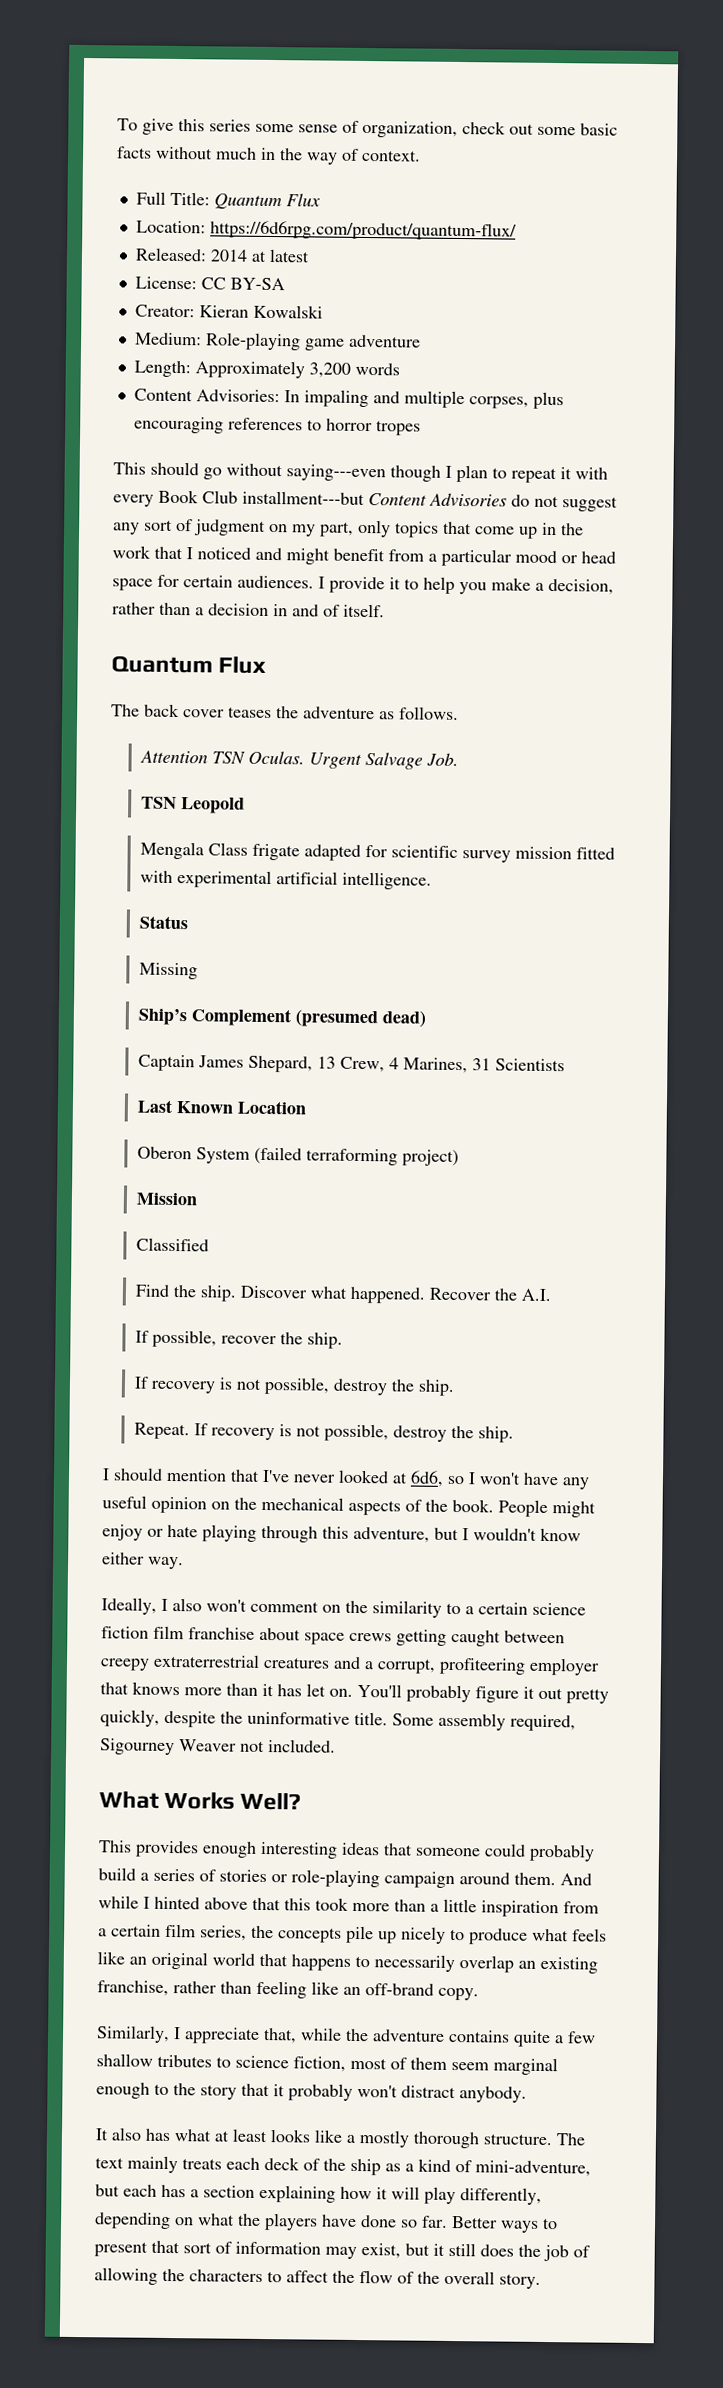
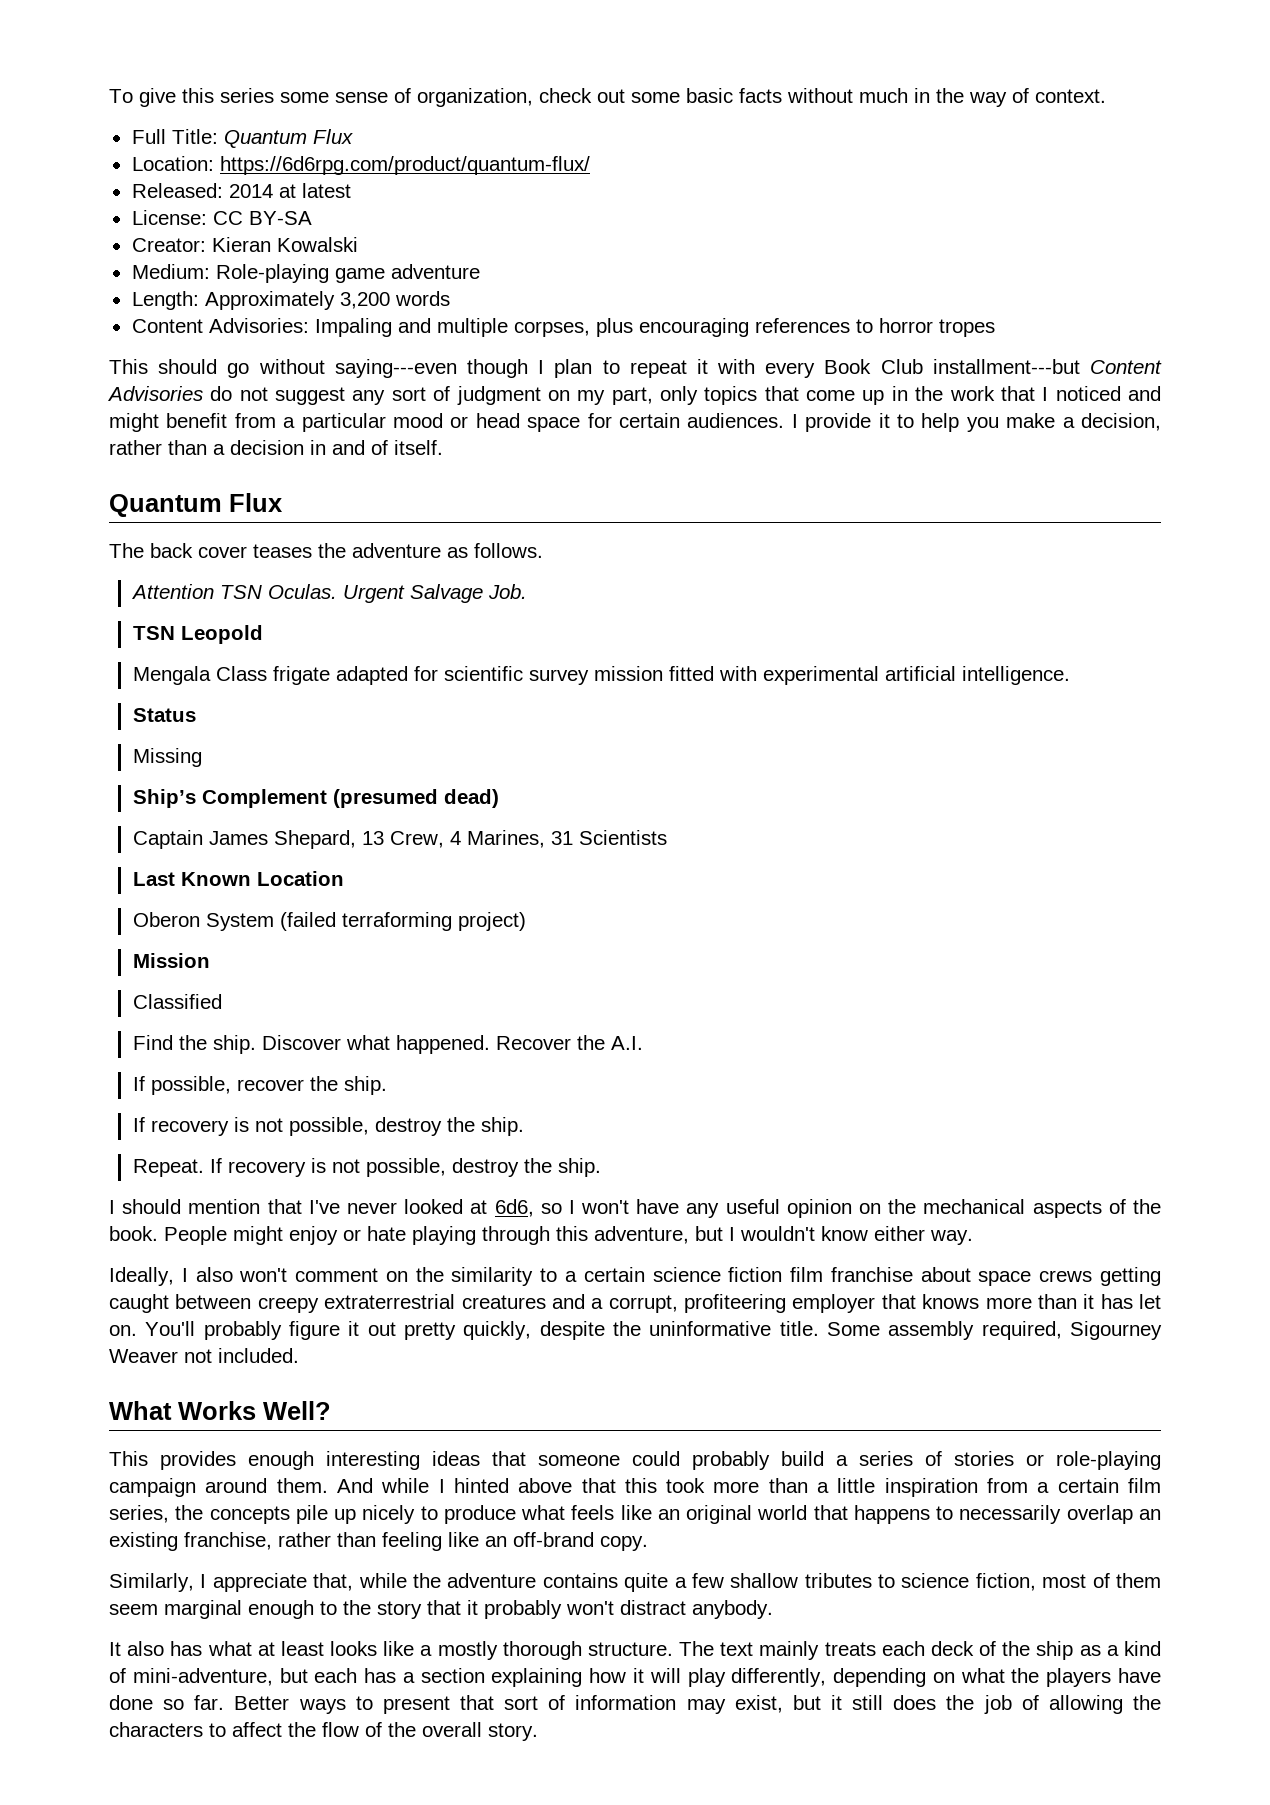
[283,389,369,408] In impaling -> [314,318,392,337] Impaling

